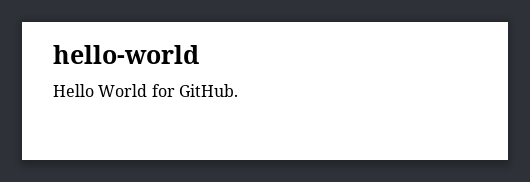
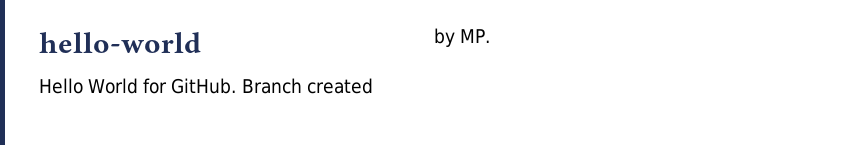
(238, 90) none -> [241,78,373,94] [434,28,491,47] Branch created by MP.

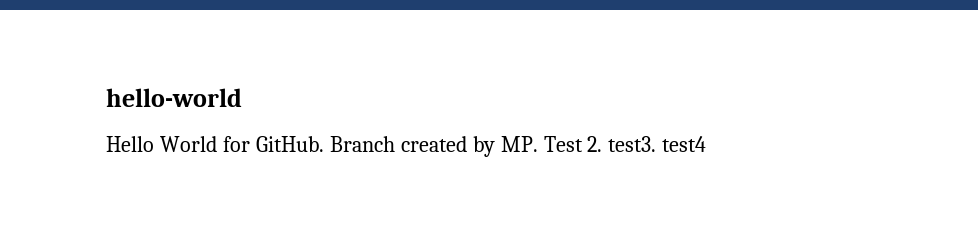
(491, 36) none -> [543,136,707,152] Test 2. test3. test4

